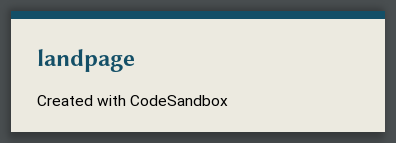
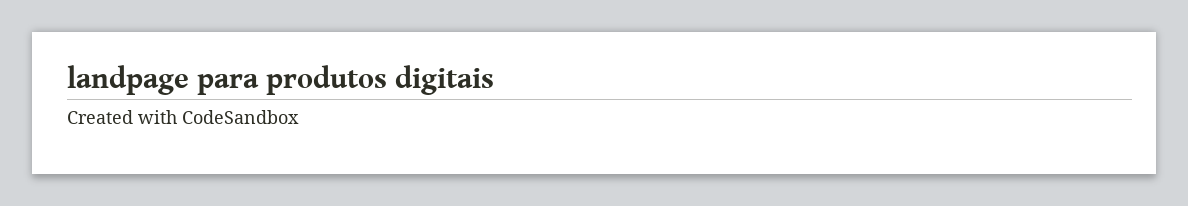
(135, 60) none -> [197,65,494,95] para produtos digitais

